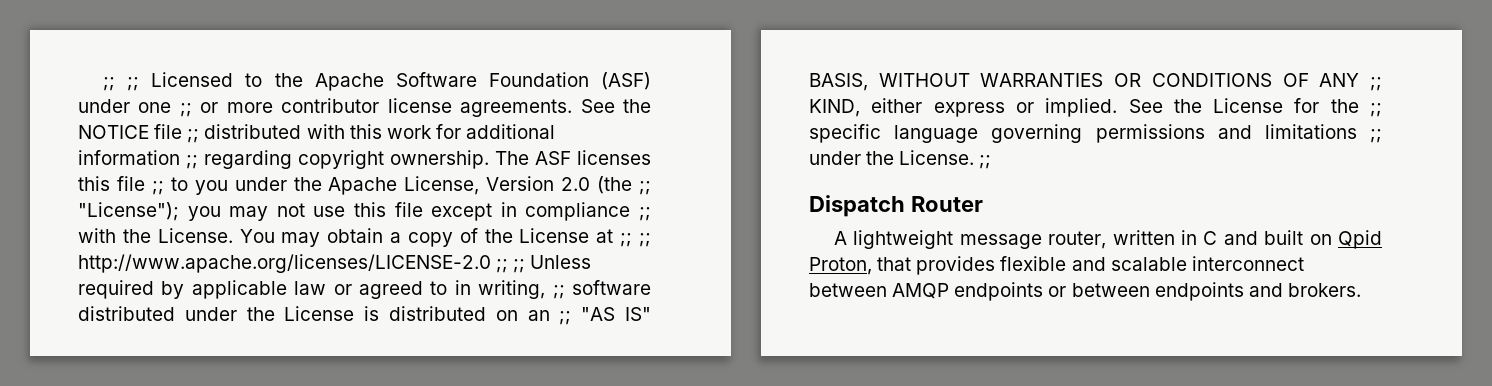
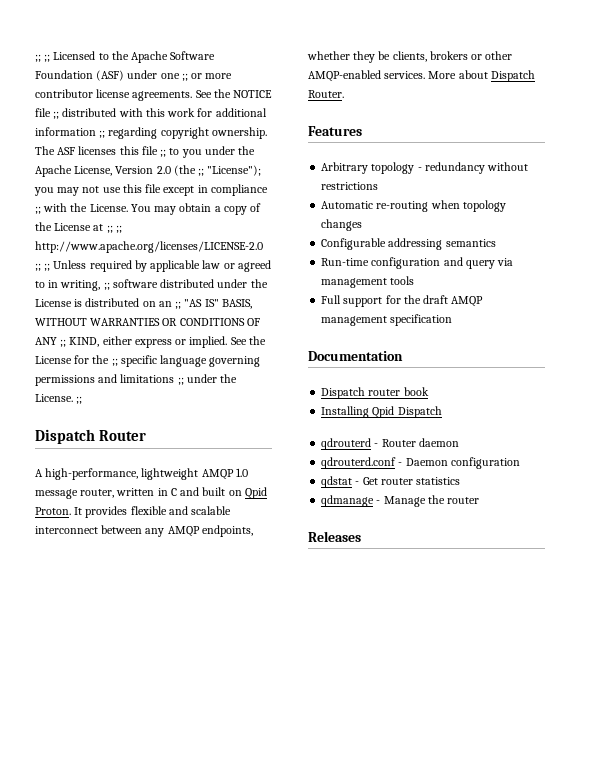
[853,230,954,249] lightweight -> [45,468,248,480] high-performance, lightweight AMQP 1.0
[809,257,912,275] Proton, that -> [35,507,83,515] Proton. It
[892,282,1361,301] AMQP endpoints or between endpoints and brokers. -> [145,525,253,537] [307,51,513,63] [308,70,535,82] [308,90,344,98] [308,126,362,136] [321,162,529,174] [321,182,379,190] [321,200,506,212] [321,219,363,231] [321,238,496,250] [321,257,514,269] [321,276,415,288] [321,295,484,307] [321,314,453,326] [308,351,403,361] [321,387,429,399] [321,406,442,418] [321,438,459,450] [321,457,520,469] [321,476,461,488] [321,495,480,507] [308,531,361,542] any AMQP endpoints, whether they be clients, brokers or other AMQP-enabled services. More about Dispatch Router. // Features // Arbitrary topology - redundancy without restrictions // Automatic re-routing when topology changes // Configurable addressing semantics // Run-time configuration and query via management tools // Full support for the draft AMQP management specification // Documentation // Dispatch router book // Installing Qpid Dispatch // qdrouterd - Router daemon // qdrouterd.conf - Daemon configuration // qdstat - Get router statistics // qdmanage - Manage the router // Releases

